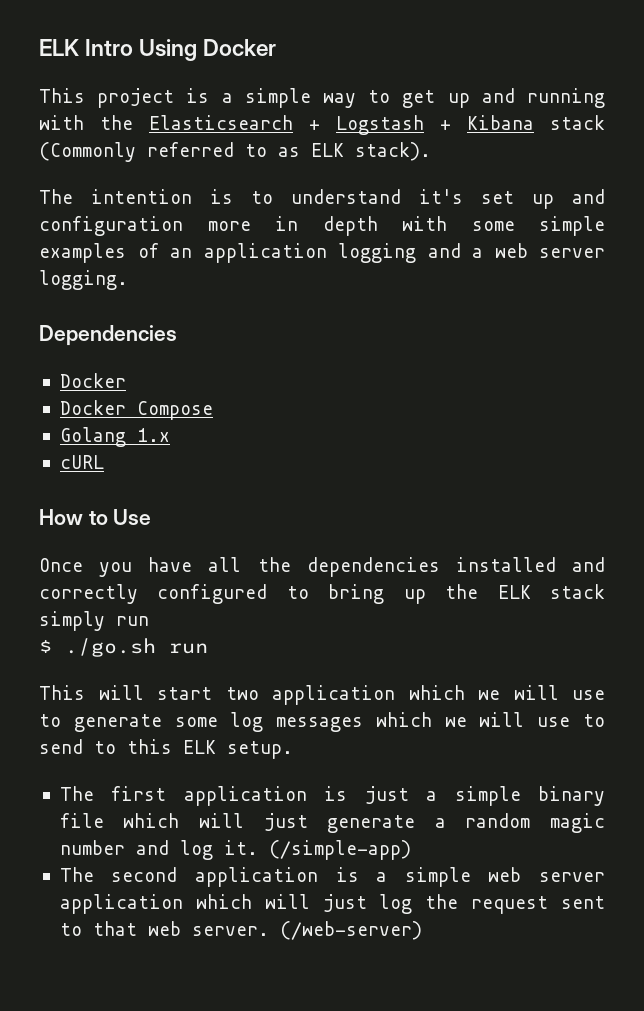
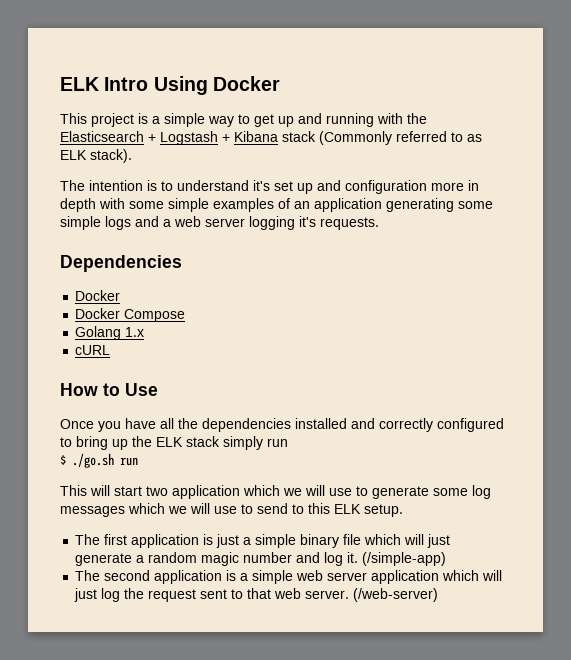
[338,243,416,263] logging -> [386,198,493,212] [60,216,131,230] generating some simple logs
[39,270,128,290] logging. -> [249,216,379,230] logging it's requests.

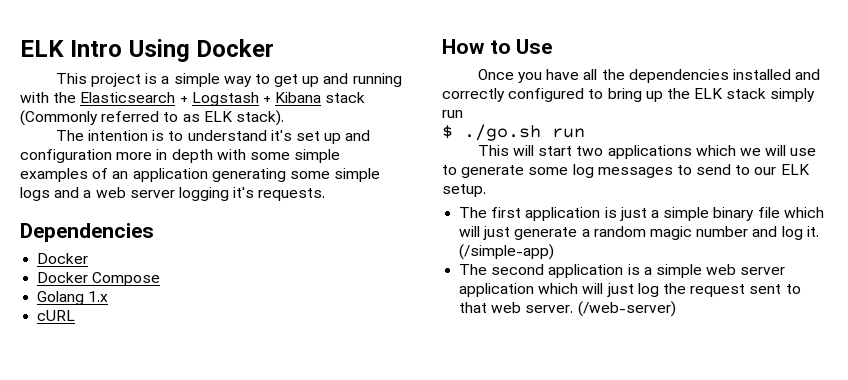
[172,485,240,499] application -> [607,145,692,159] applications
[128,503,237,514] which we will use -> (673, 172) none
[308,503,330,514] this -> [754,167,777,175] our

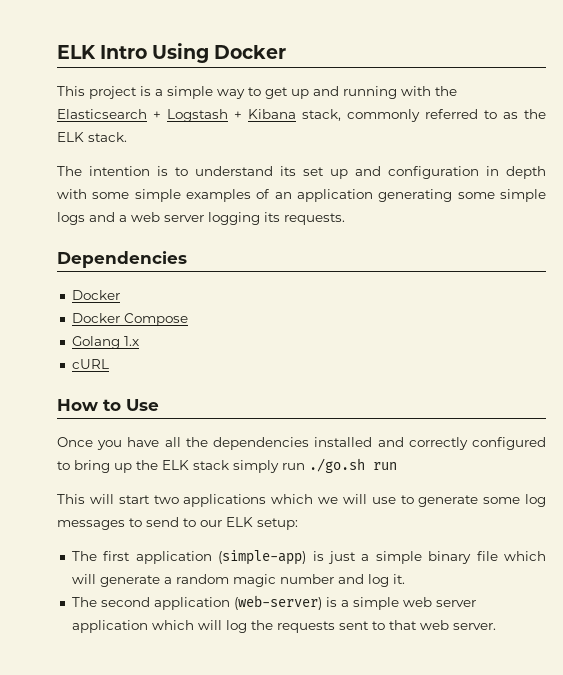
[325,92,366,103] [20,110,98,126] stack (Commonly -> [302,109,420,122] stack, commonly
[203,110,284,126] ELK stack). -> [524,109,546,119] [57,132,127,142] the ELK stack.
[270,130,292,141] it's -> [280,166,296,176] its
[116,152,153,160] more -> (479, 172) none
[233,187,255,198] it's -> [264,212,280,222] its
[442,125,453,139] // $ -> (305, 466) none
[442,184,486,197] setup. -> [257,518,298,530] setup:
(601, 214) none -> [218,550,307,565] (simple-app)
[483,226,511,240] just -> (96, 579) none
[459,244,555,260] (/simple-app) -> (405, 579) none
(624, 271) none -> [233,595,322,610] (web-server)
[606,283,634,297] just -> (222, 625) none
[690,284,746,297] request -> [276,621,335,633] requests
[577,301,676,317] (/web-server) -> (496, 626) none

